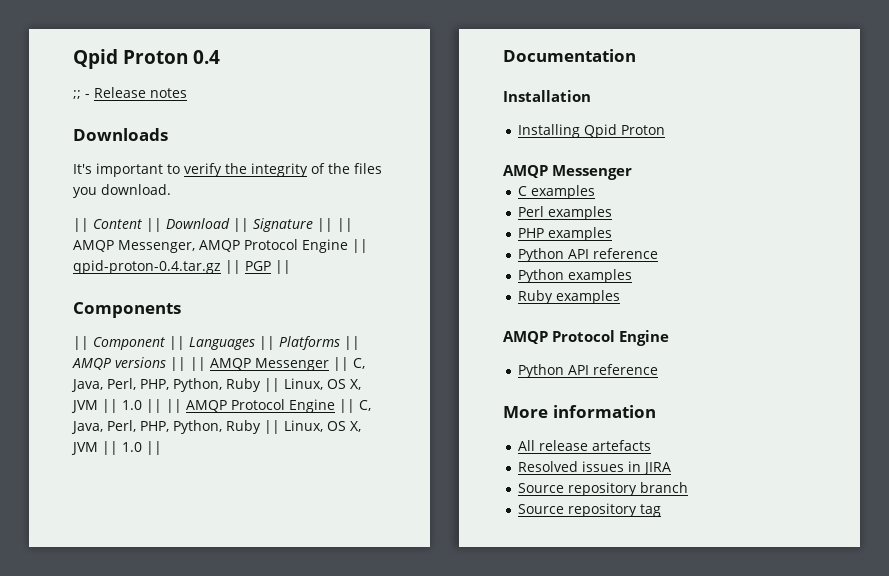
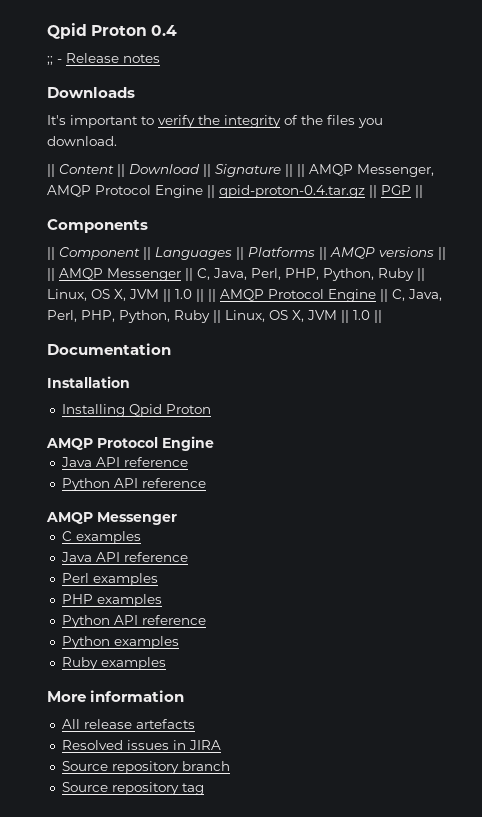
(665, 130) none -> [46,436,214,451] [60,457,188,467] [61,478,206,491] // AMQP Protocol Engine // Java API reference // Python API reference
(595, 192) none -> [60,552,188,562] // Java API reference
[503,330,670,346] [517,364,658,378] // AMQP Protocol Engine // Python API reference -> (166, 663) none

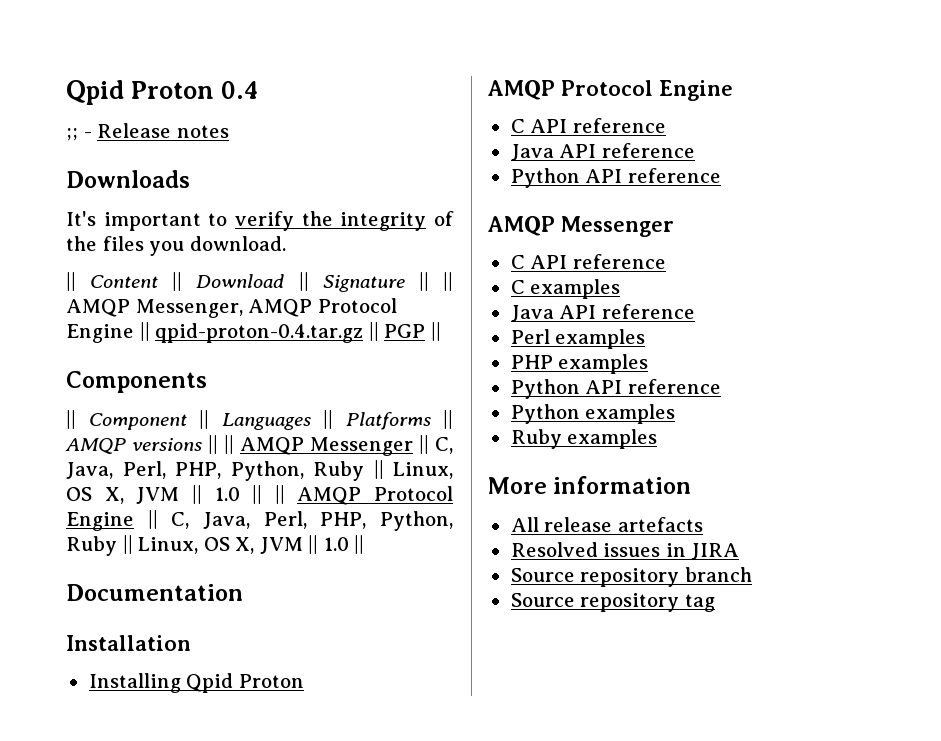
(214, 443) none -> [510,118,666,133] // C API reference
(177, 518) none -> [510,254,666,269] // C API reference

